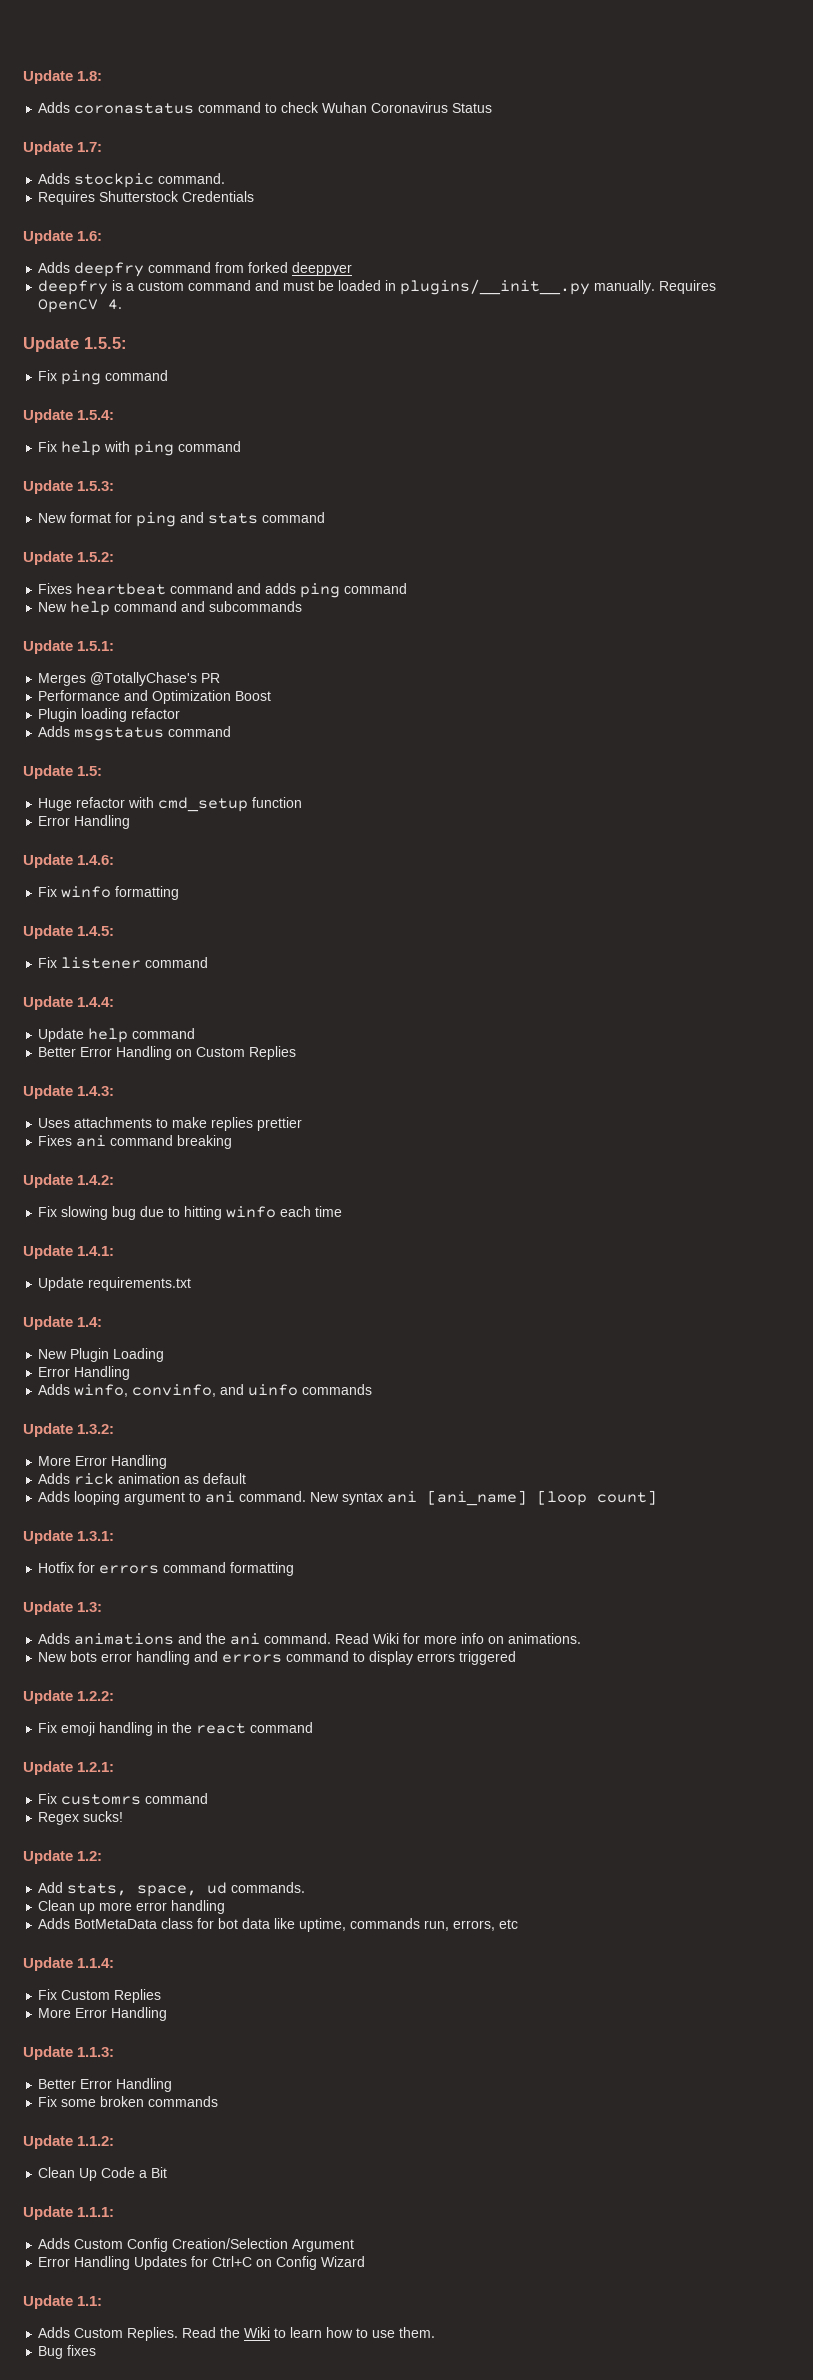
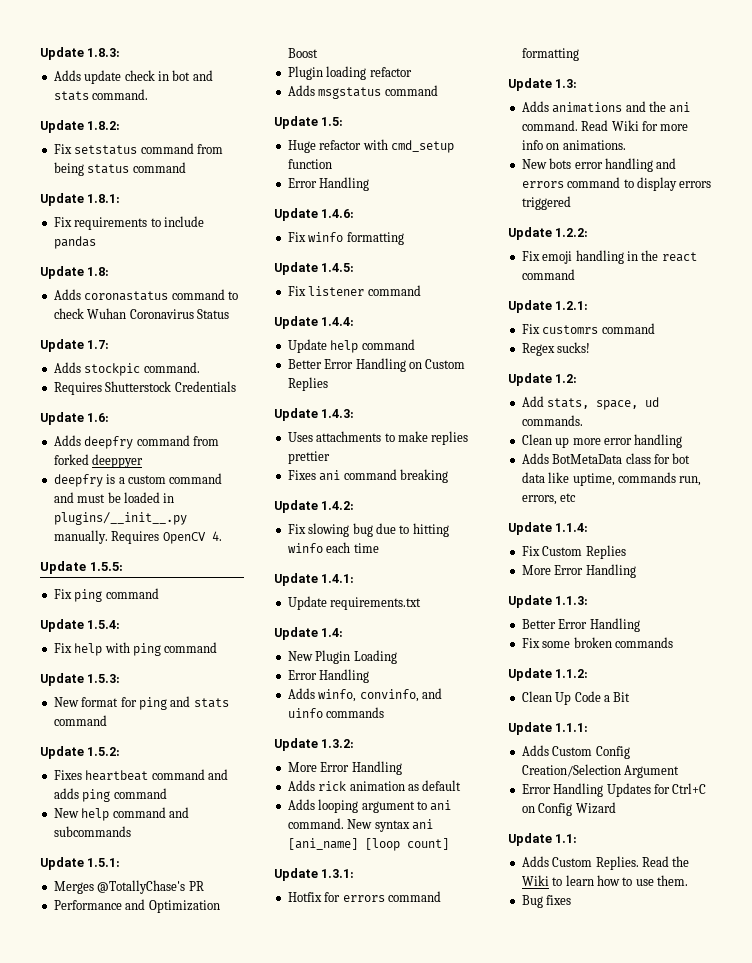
[23,70,73,84] Update -> [40,47,121,60] [53,70,213,84] [53,89,149,101] [40,120,121,133] [53,143,223,155] [53,162,186,176] [40,193,121,206] [53,216,204,230] [53,236,96,249] [40,266,84,279] Update 1.8.3: // Adds update check in bot and stats command. // Update 1.8.2: // Fix setstatus command from being status command // Update 1.8.1: // Fix requirements to include pandas // Update

